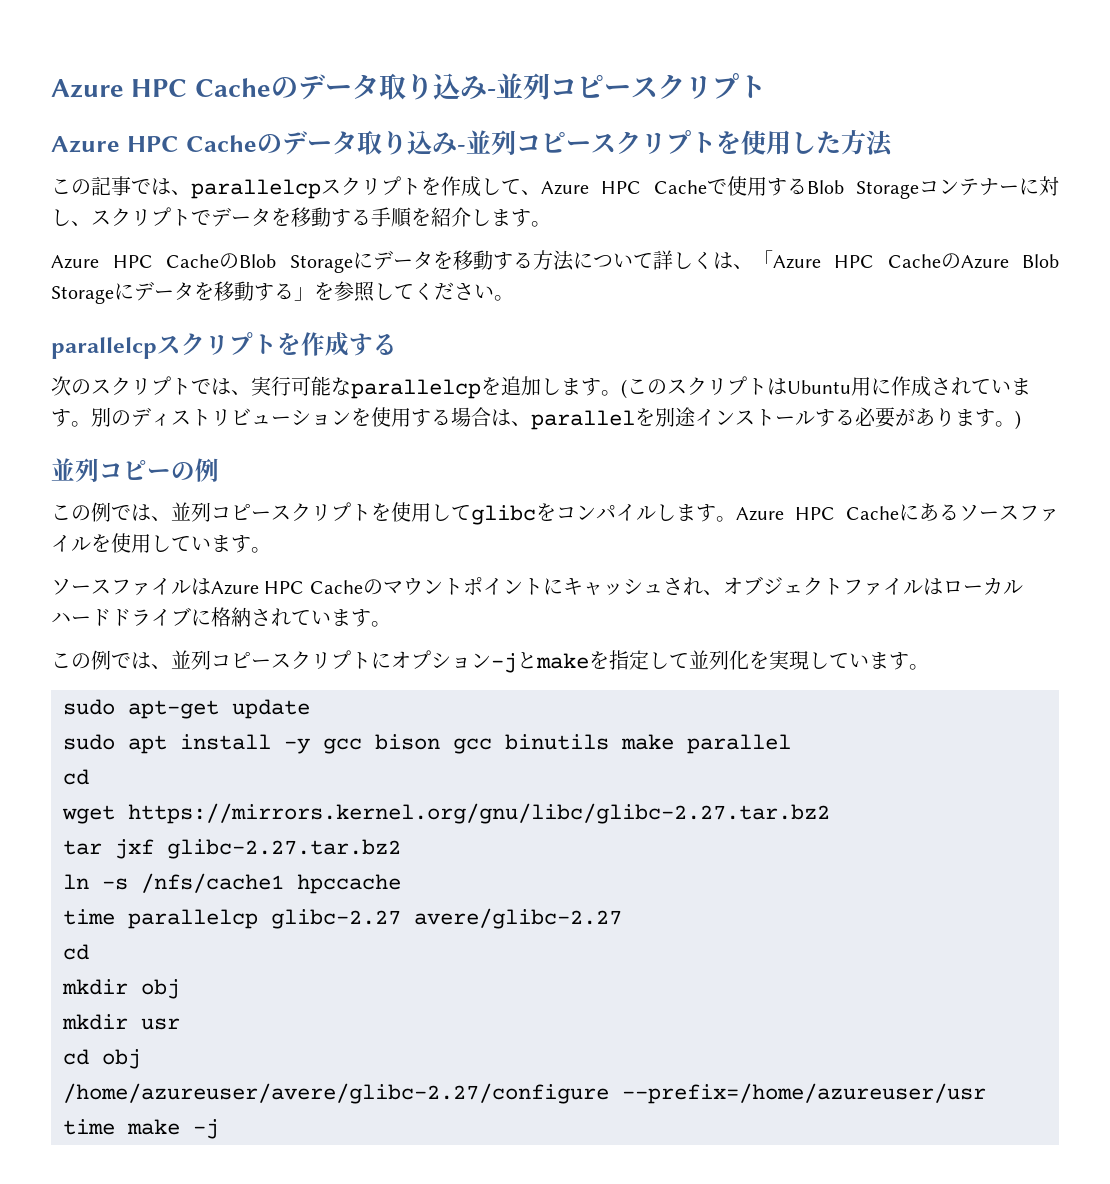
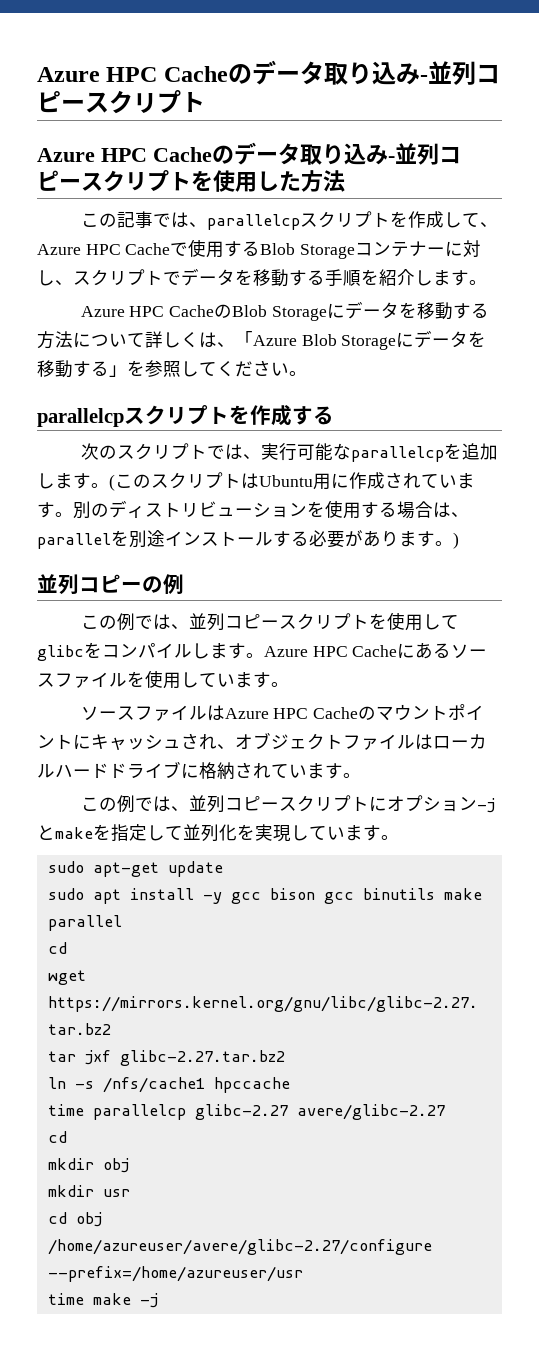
[834,253,1009,269] HPC CacheのAzure -> (297, 340) none

